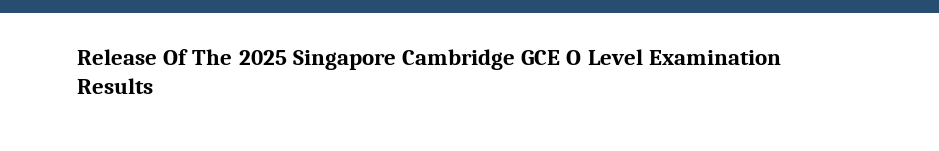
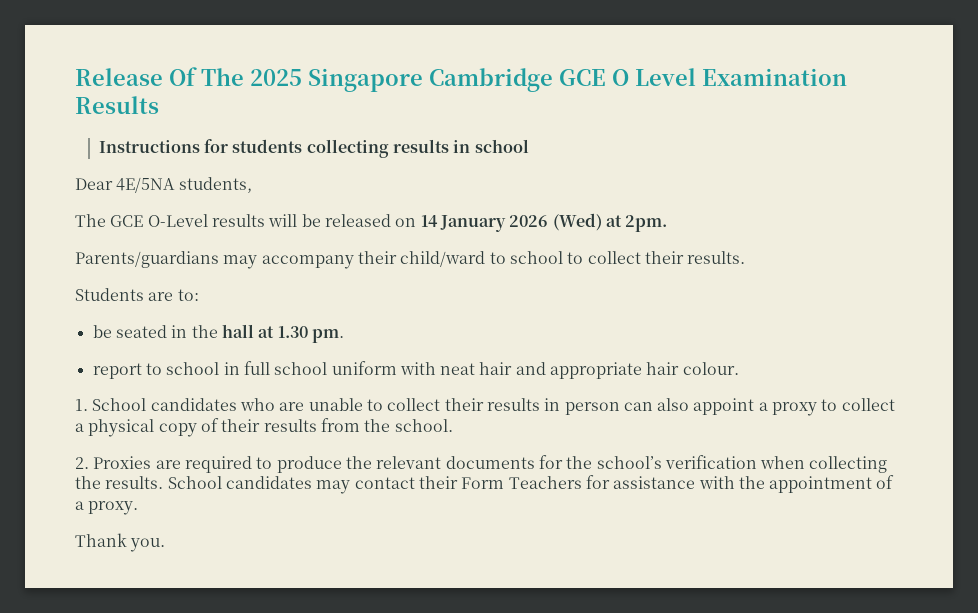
(153, 86) none -> [98,139,529,158] [75,177,252,193] [75,213,668,232] [75,251,746,269] [75,288,199,301] [92,324,344,343] [92,361,739,379] [75,398,895,416] [75,418,453,437] [75,455,888,473] [75,475,895,494] [75,501,139,515] [75,533,166,552] // Instructions for students collecting results in school // Dear 4E/5NA students, // The GCE O-Level results will be released on 14 January 2026 (Wed) at 2pm. // Parents/guardians may accompany their child/ward to school to collect their results. // Students are to: // be seated in the hall at 1.30 pm. // report to school in full school uniform with neat hair and appropriate hair colour. // 1. School candidates who are unable to collect their results in person can also appoint a proxy to collect a physical copy of their results from the school. // 2. Proxies are required to produce the relevant documents for the school’s verification when collecting the results. School candidates may contact their Form Teachers for assistance with the appointment of a proxy. // Thank you.

